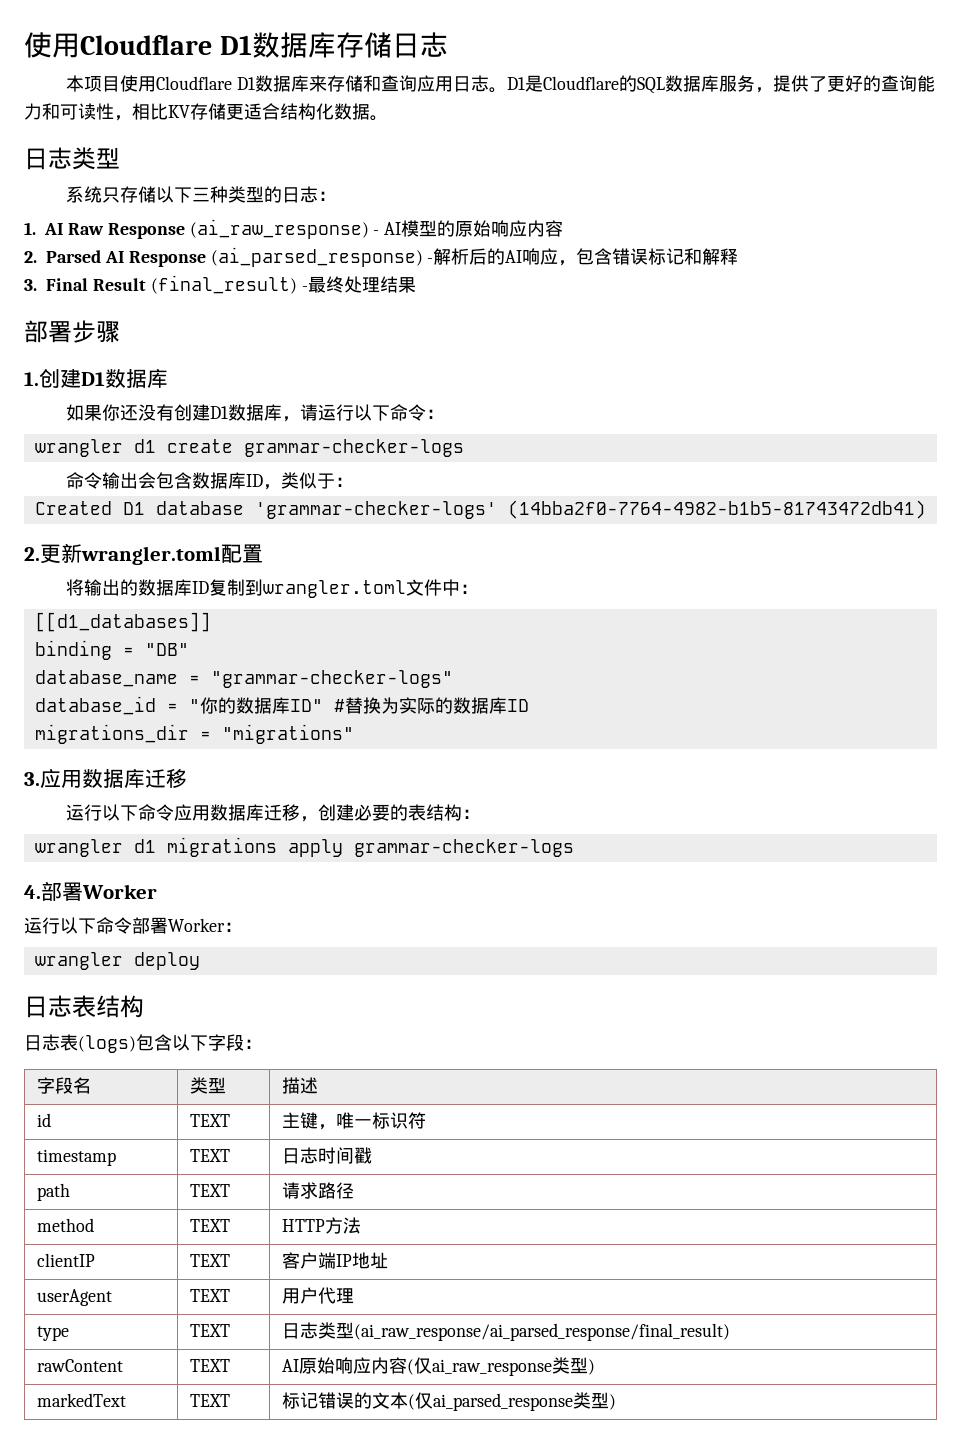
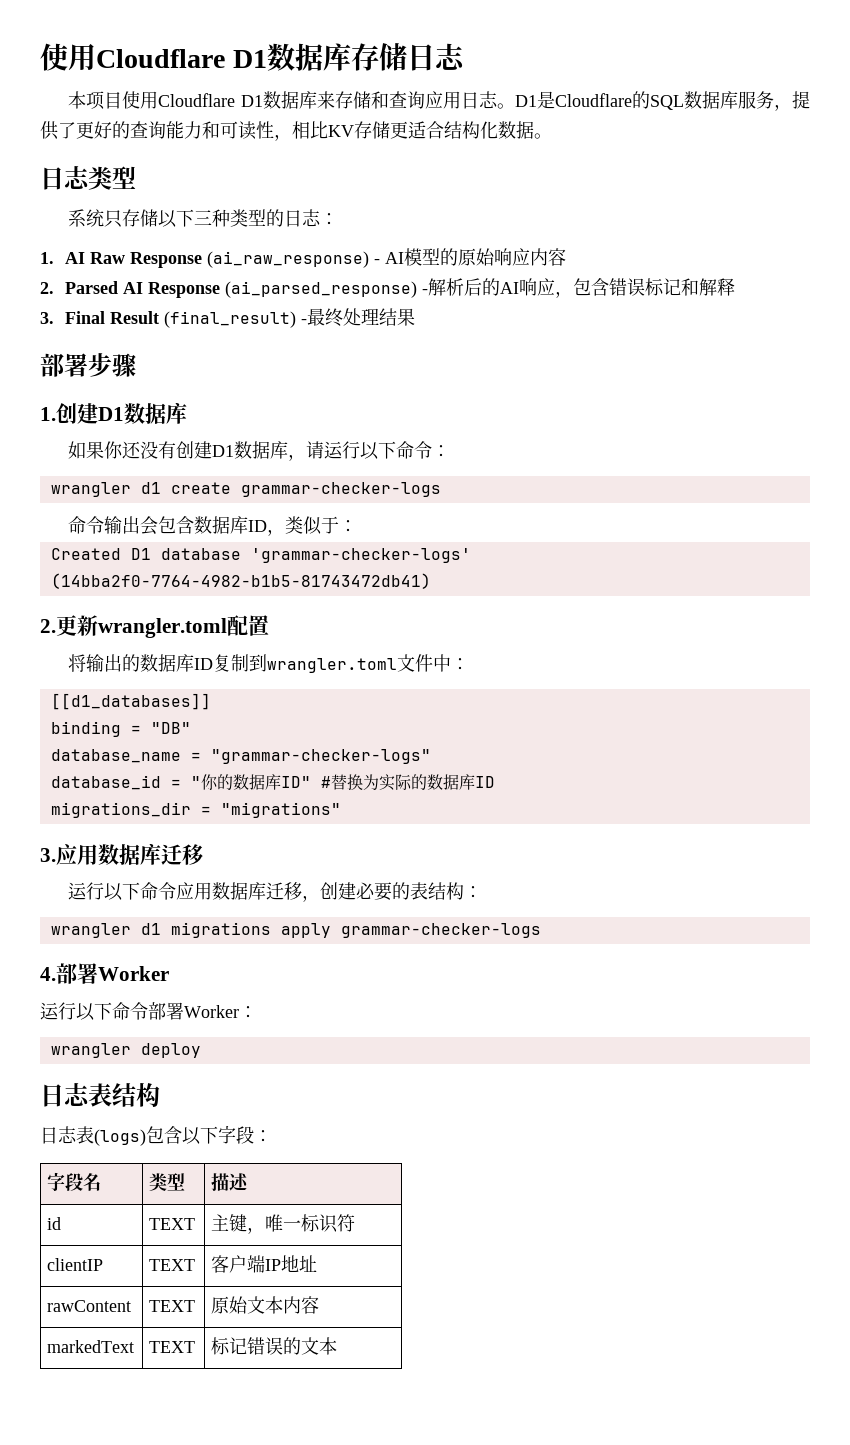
[36,1149,116,1166] [189,1149,230,1162] [281,1147,372,1164] [36,1183,70,1201] [189,1184,230,1197] [281,1182,354,1199] [36,1218,94,1232] [189,1219,230,1232] [281,1217,361,1234] // timestamp | TEXT | 日志时间戳 // path | TEXT | 请求路径 // method | TEXT | HTTP方法 -> (356, 1223) none
[36,1289,112,1306] [189,1289,230,1302] [281,1287,354,1304] [36,1326,69,1341] [189,1324,230,1337] [281,1322,730,1341] [36,1359,123,1372] [189,1359,230,1372] [281,1357,595,1376] userAgent | TEXT | 用户代理 // type | TEXT | 日志类型(ai_raw_response/ai_parsed_response/final_result) // rawContent | TEXT | AI原始响应内容(仅ai_raw_response类型) -> [47,1300,132,1312] [149,1300,196,1312] [211,1296,320,1314] rawContent | TEXT | 原始文本内容
[407,1392,616,1411] (仅ai_parsed_response类型) -> (338, 1346) none

